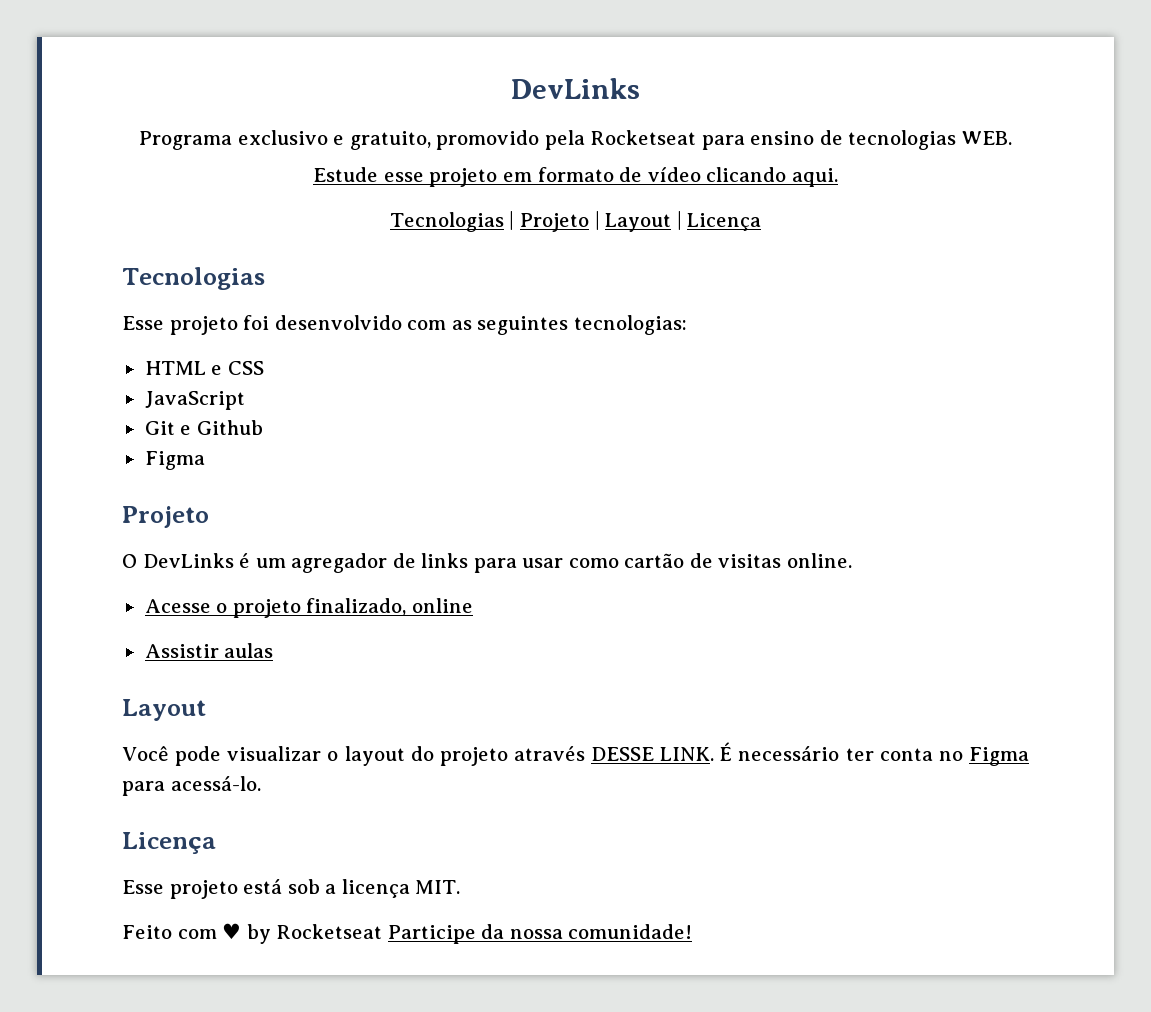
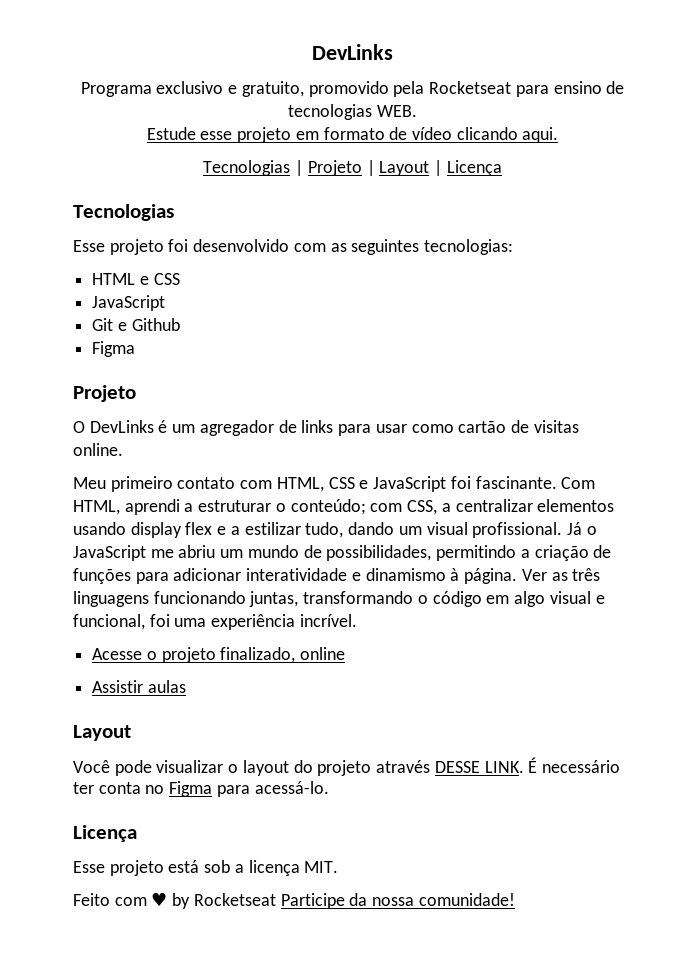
(852, 560) none -> [73,476,596,492] [73,499,615,515] [73,522,597,538] [73,545,612,561] [73,568,601,584] [73,591,605,607] [73,614,357,630] // Meu primeiro contato com HTML, CSS e JavaScript foi fascinante. Com HTML, aprendi a estruturar o conteúdo; com CSS, a centralizar elementos usando display flex e a estilizar tudo, dando um visual profissional. Já o JavaScript me abriu um mundo de possibilidades, permitindo a criação de funções para adicionar interatividade e dinamismo à página. Ver as três linguagens funcionando juntas, transformando o código em algo visual e funcional, foi uma experiência incrível.

